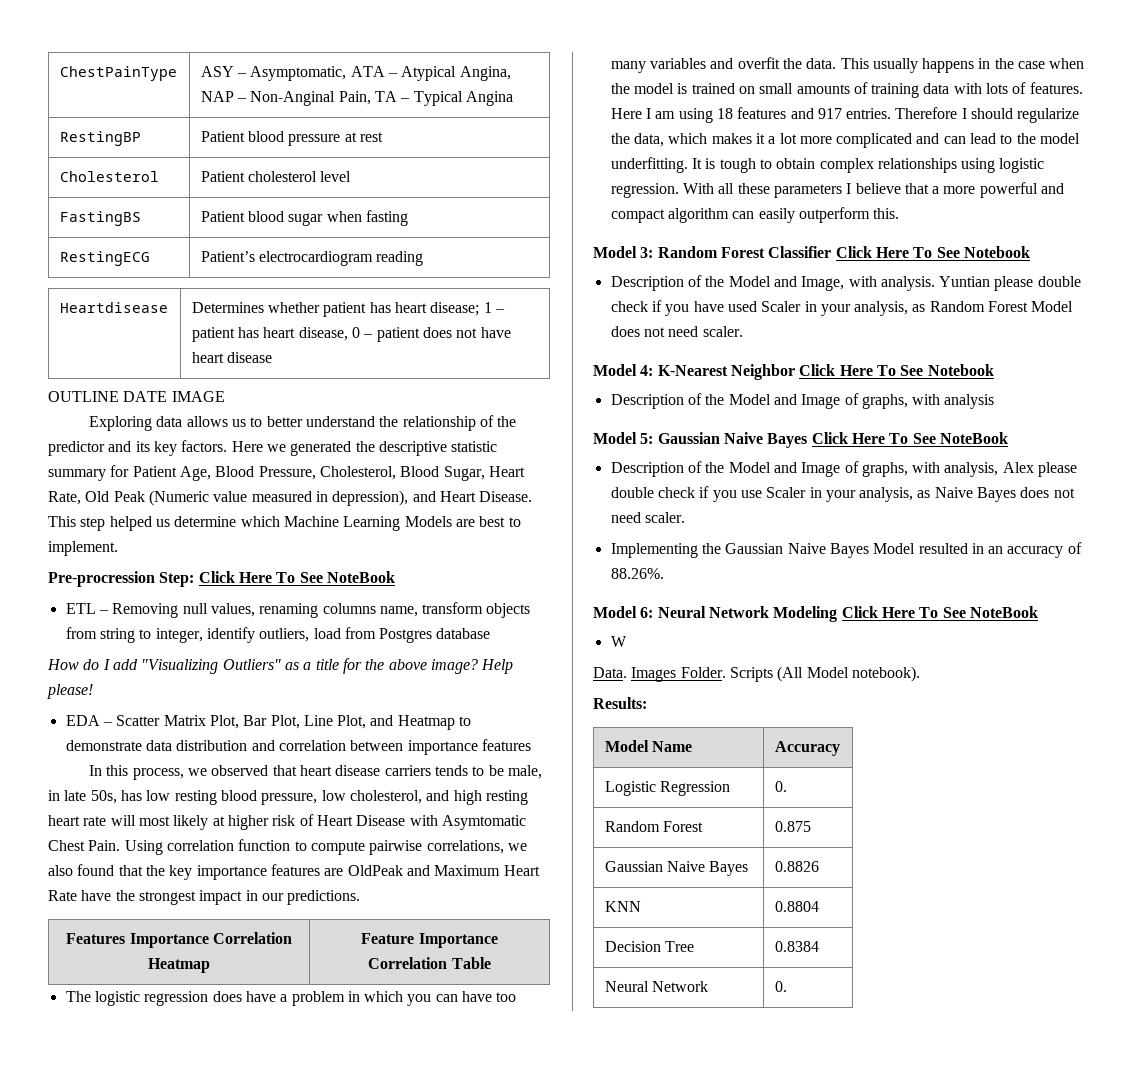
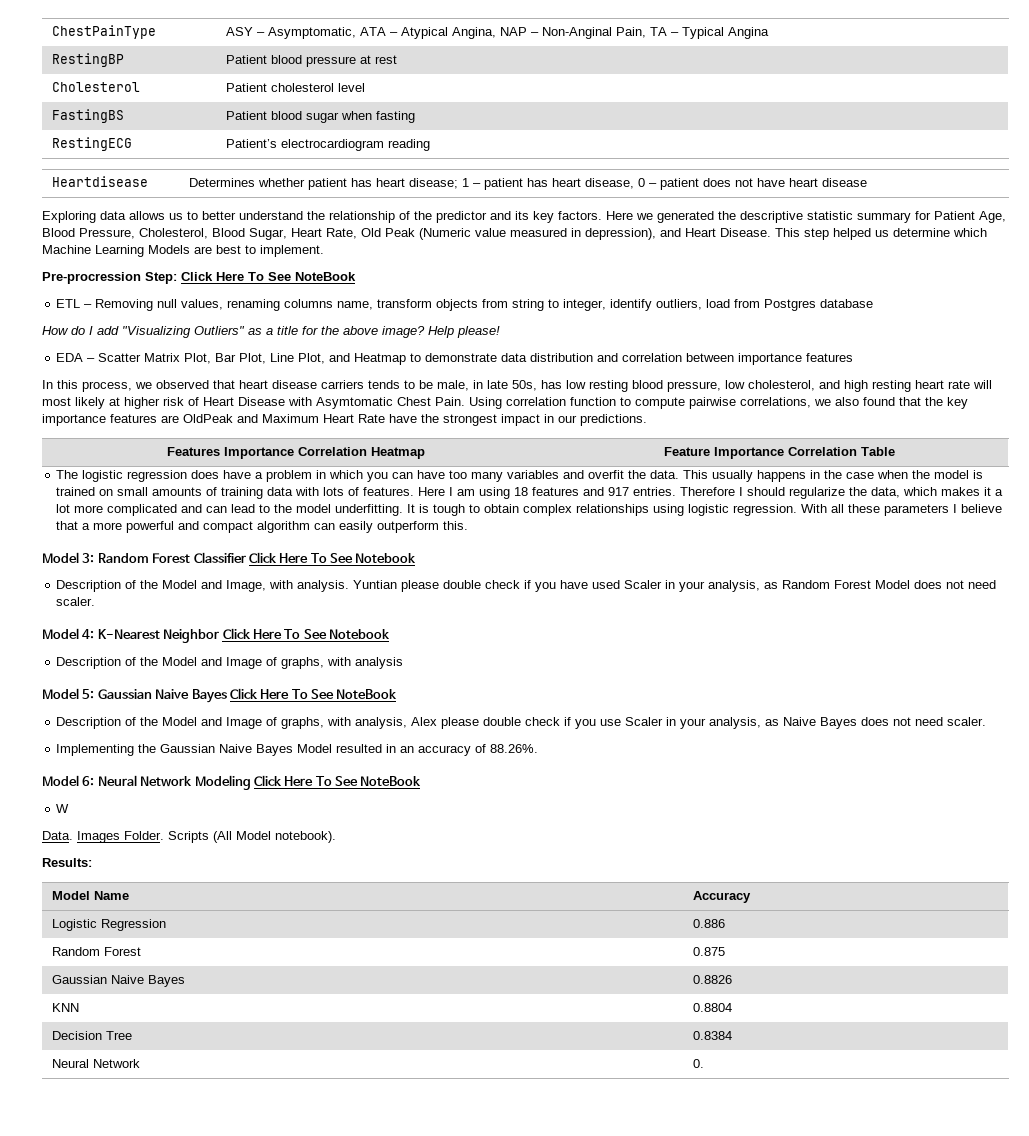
[48,391,225,402] // OUTLINE DATE IMAGE -> (868, 182) none
[774,781,787,792] 0. -> [693,919,726,928] 0.886

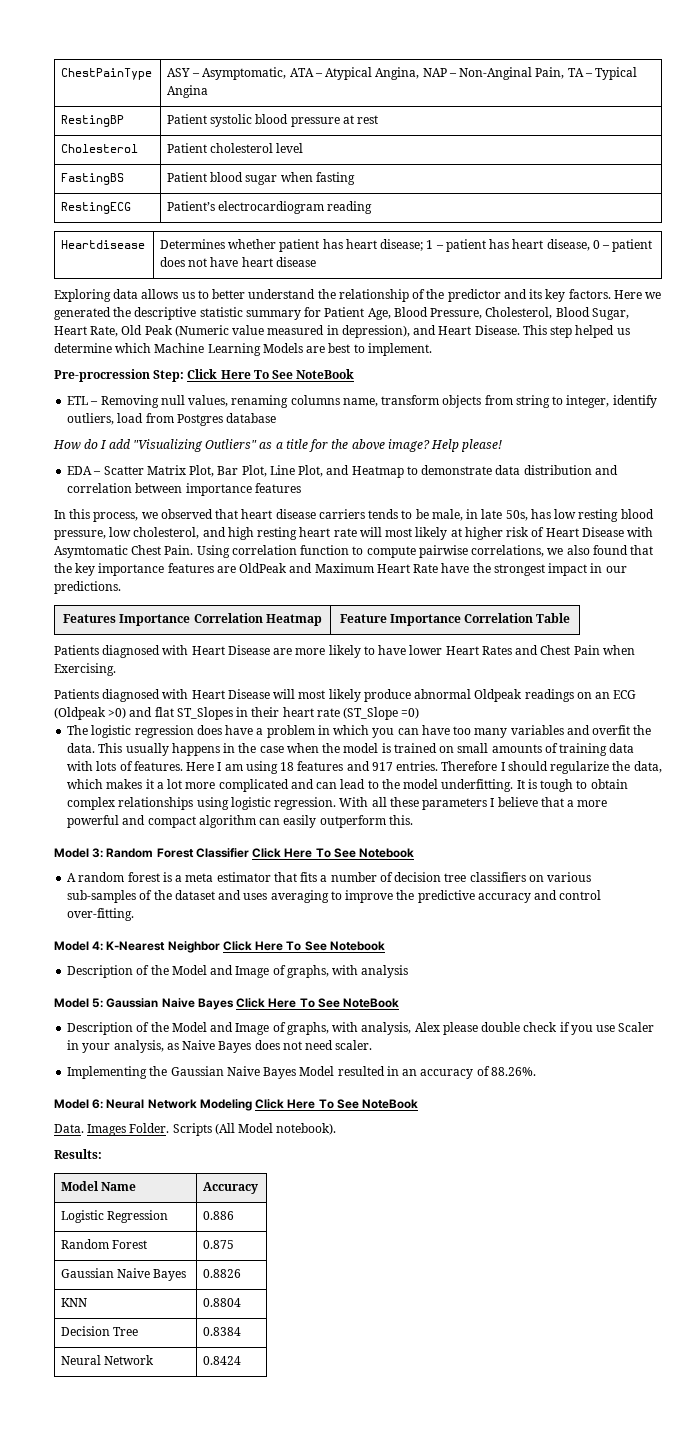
(268, 59) none -> [210,114,253,127] systolic
(895, 451) none -> [54,645,635,658] [54,663,116,676] [54,689,637,702] [54,707,420,720] // Patients diagnosed with Heart Disease are more likely to have lower Heart Rates and Chest Pain when Exercising. // Patients diagnosed with Heart Disease will most likely produce abnormal Oldpeak readings on an ECG (Oldpeak >0) and flat ST_Slopes in their heart rate (ST_Slope =0)
[56,580,997,592] [56,597,96,606] Description of the Model and Image, with analysis. Yuntian please double check if you have used Scaler in your analysis, as Random Forest Model does not need scaler. -> [67,872,592,882] [67,890,602,903] [67,908,135,921] A random forest is a meta estimator that fits a number of decision tree classifiers on various sub-samples of the dataset and uses averaging to improve the predictive accuracy and control over-fitting.
[56,804,70,813] // W -> (419, 1104) none
[693,1059,705,1068] 0. -> [203,1356,242,1365] 0.8424

